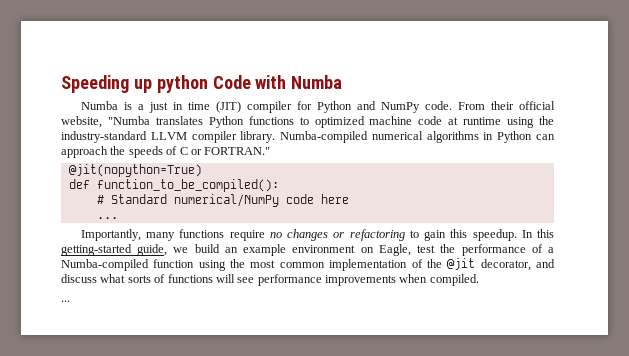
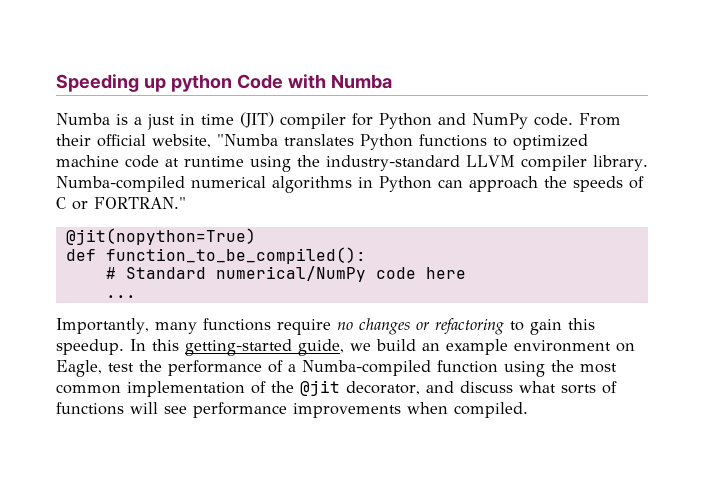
[61,300,70,302] // ... -> (528, 410) none

